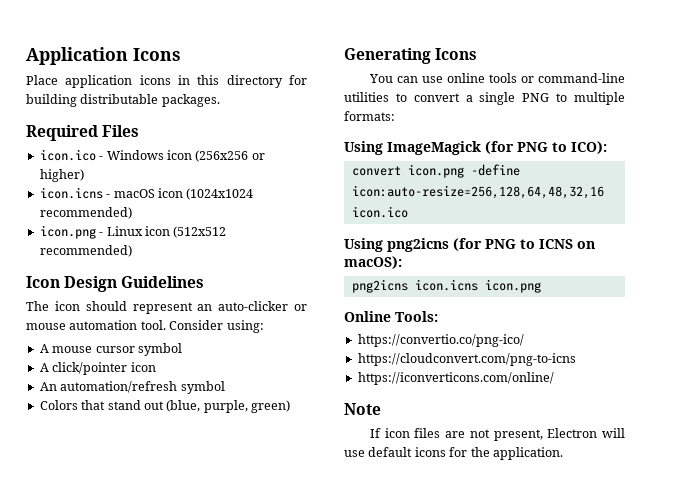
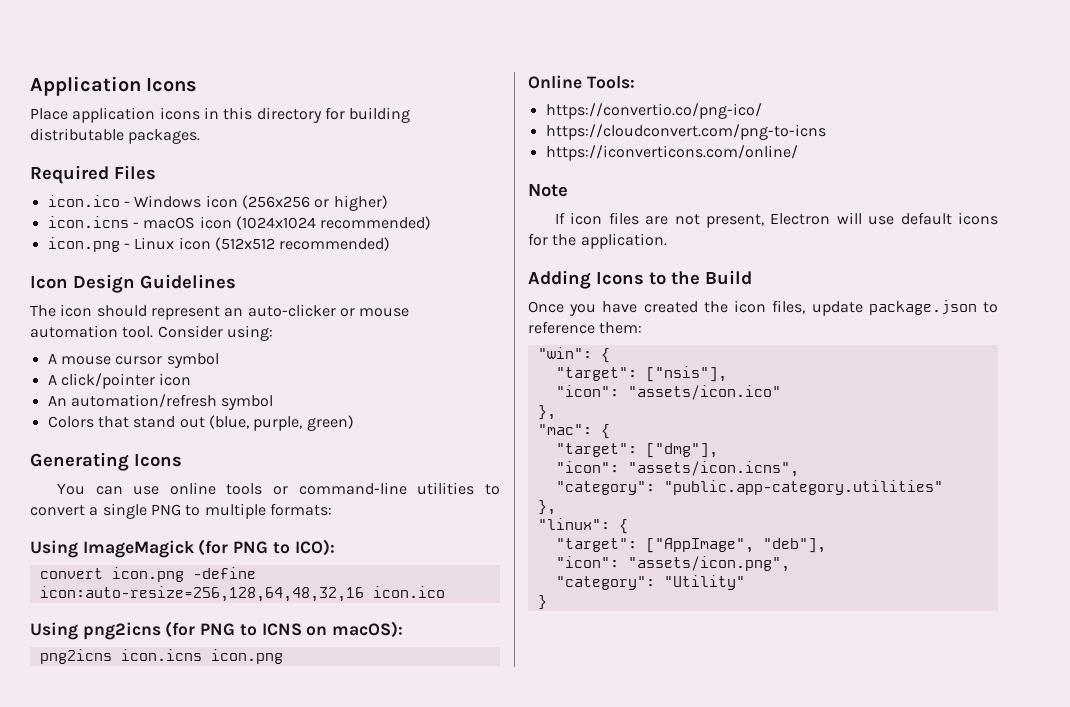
(563, 453) none -> [528,270,752,289] [528,300,998,316] [528,321,643,334] [537,347,610,363] [555,366,727,382] [555,385,781,400] [537,405,556,420] [537,424,610,439] [555,443,718,458] [555,461,799,477] [555,480,943,495] [537,500,556,515] [537,518,628,534] [555,538,826,553] [555,556,790,572] [555,575,745,590] [537,595,547,610] // Adding Icons to the Build // Once you have created the icon files, update package.json to reference them: // "win": { // "target": ["nsis"], // "icon": "assets/icon.ico" // }, // "mac": { // "target": ["dmg"], // "icon": "assets/icon.icns", // "category": "public.app-category.utilities" // }, // "linux": { // "target": ["AppImage", "deb"], // "icon": "assets/icon.png", // "category": "Utility" // }

